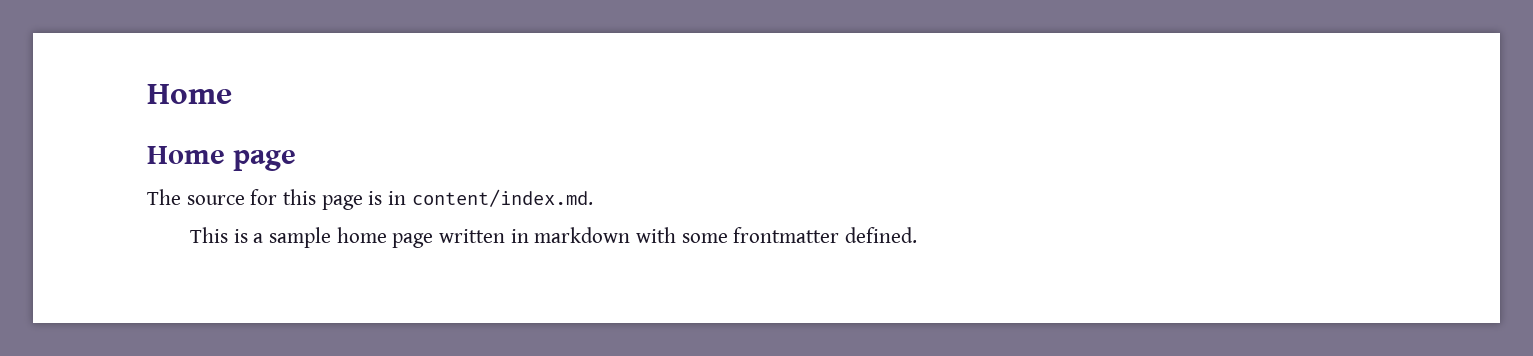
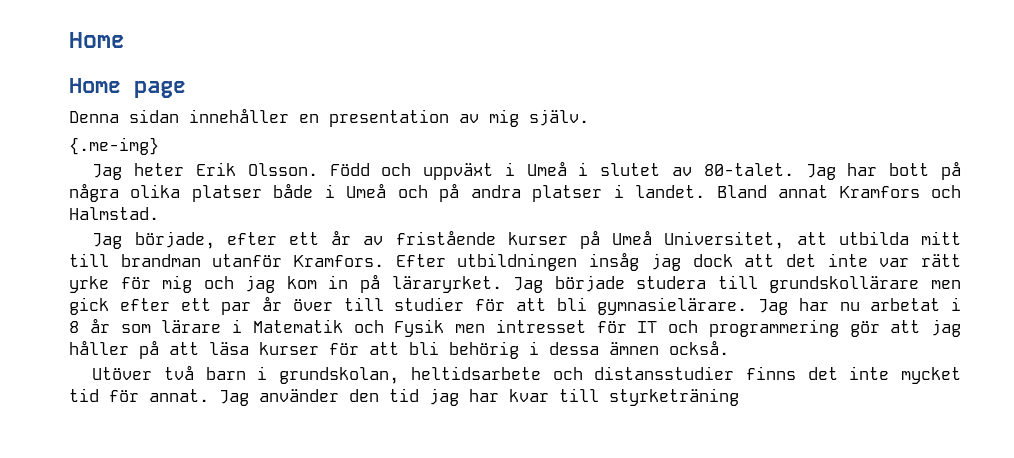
[147,189,593,210] [189,227,917,248] The source for this page is in content/index.md. // This is a sample home page written in markdown with some frontmatter defined. -> [69,108,589,127] [69,137,159,155] [92,161,962,180] [69,183,961,202] [69,207,159,220] [92,230,961,249] [69,252,962,271] [69,274,961,293] [69,296,961,315] [69,318,961,337] [69,340,729,359] [92,365,962,384] [69,388,739,406] Denna sidan innehåller en presentation av mig själv. // {.me-img} // Jag heter Erik Olsson. Född och uppväxt i Umeå i slutet av 80-talet. Jag har bott på några olika platser både i Umeå och på andra platser i landet. Bland annat Kramfors och Halmstad. // Jag började, efter ett år av fristående kurser på Umeå Universitet, att utbilda mitt till brandman utanför Kramfors. Efter utbildningen insåg jag dock att det inte var rätt yrke för mig och jag kom in på läraryrket. Jag började studera till grundskollärare men gick efter ett par år över till studier för att bli gymnasielärare. Jag har nu arbetat i 8 år som lärare i Matematik och Fysik men intresset för IT och programmering gör att jag håller på att läsa kurser för att bli behörig i dessa ämnen också. // Utöver två barn i grundskolan, heltidsarbete och distansstudier finns det inte mycket tid för annat. Jag använder den tid jag har kvar till styrketräning

